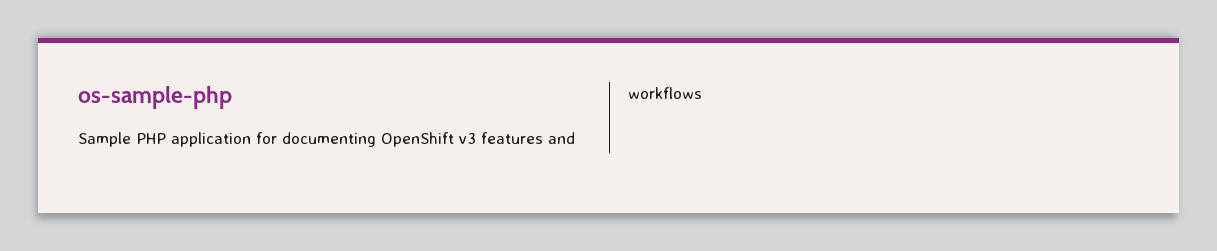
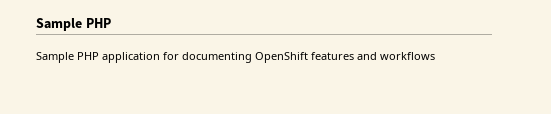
[78,86,232,109] os-sample-php -> [36,18,111,31] Sample PHP
[459,133,476,144] v3 -> (308, 57) none

